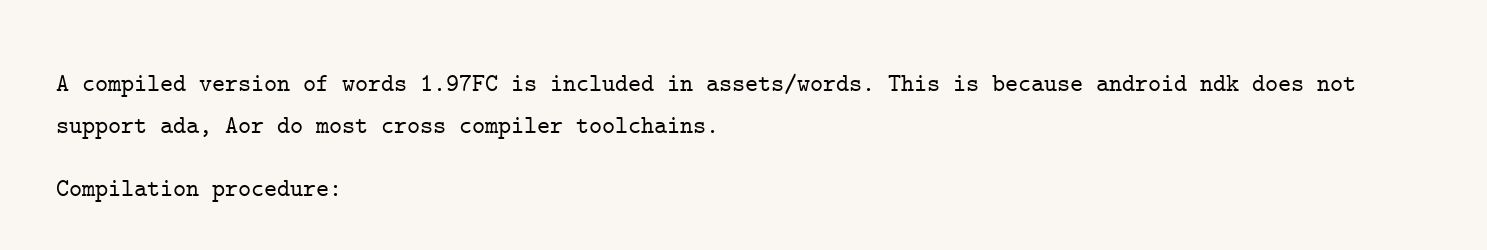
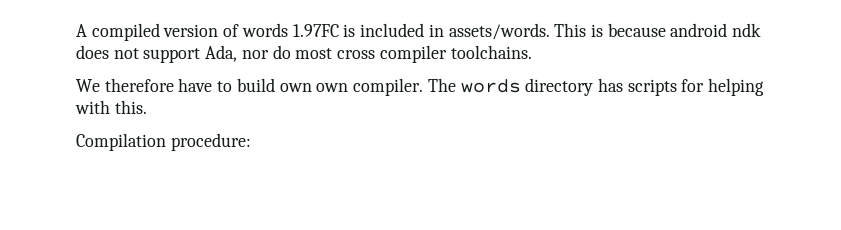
[160,117,264,137] ada, Aor -> [205,45,269,62] Ada, nor
(719, 125) none -> [76,78,765,96] [75,100,147,114] // We therefore have to build own own compiler. The words directory has scripts for helping with this.

